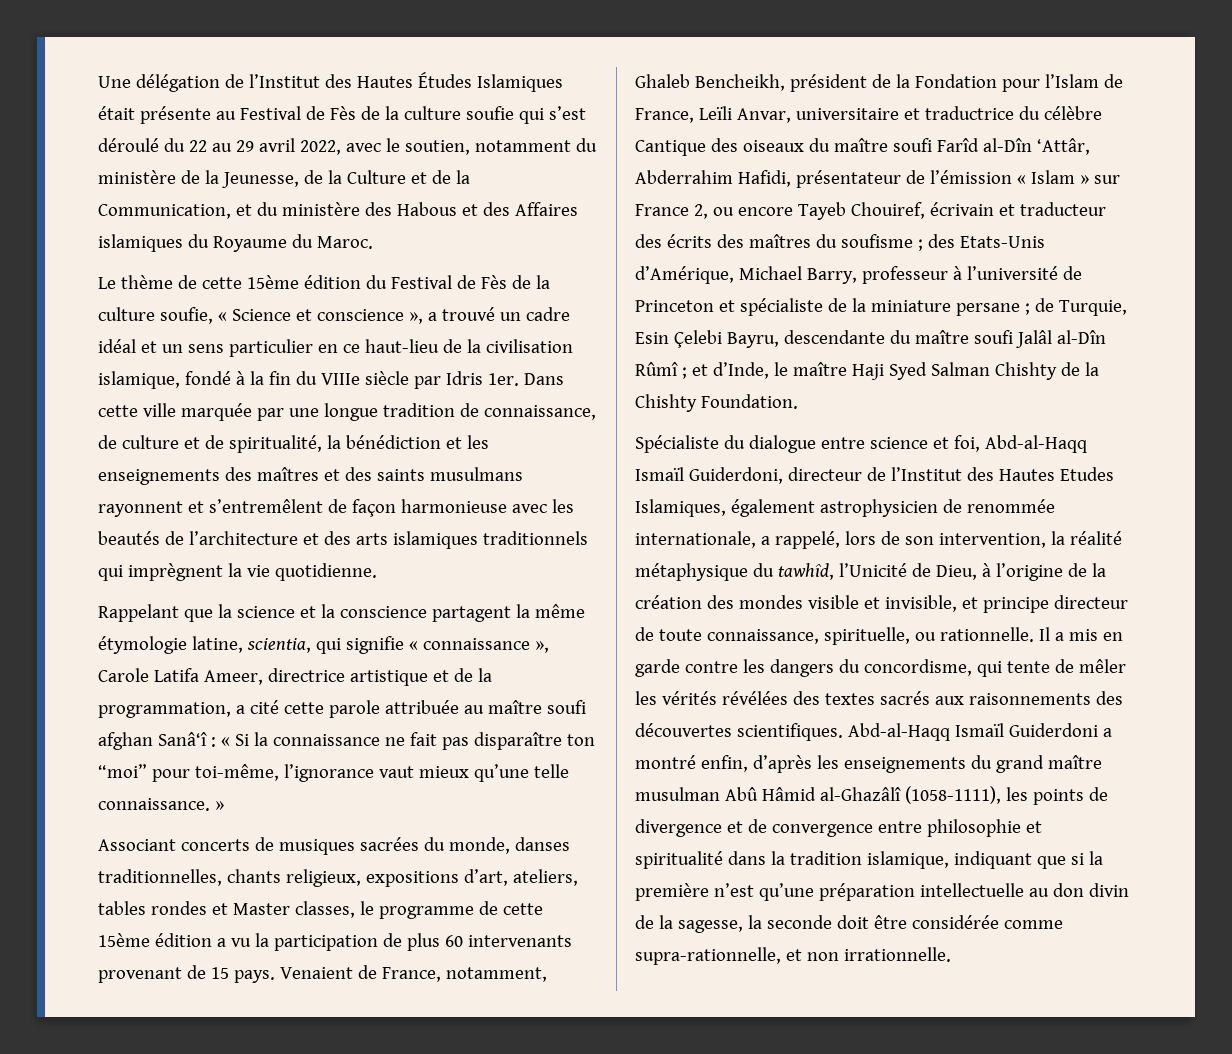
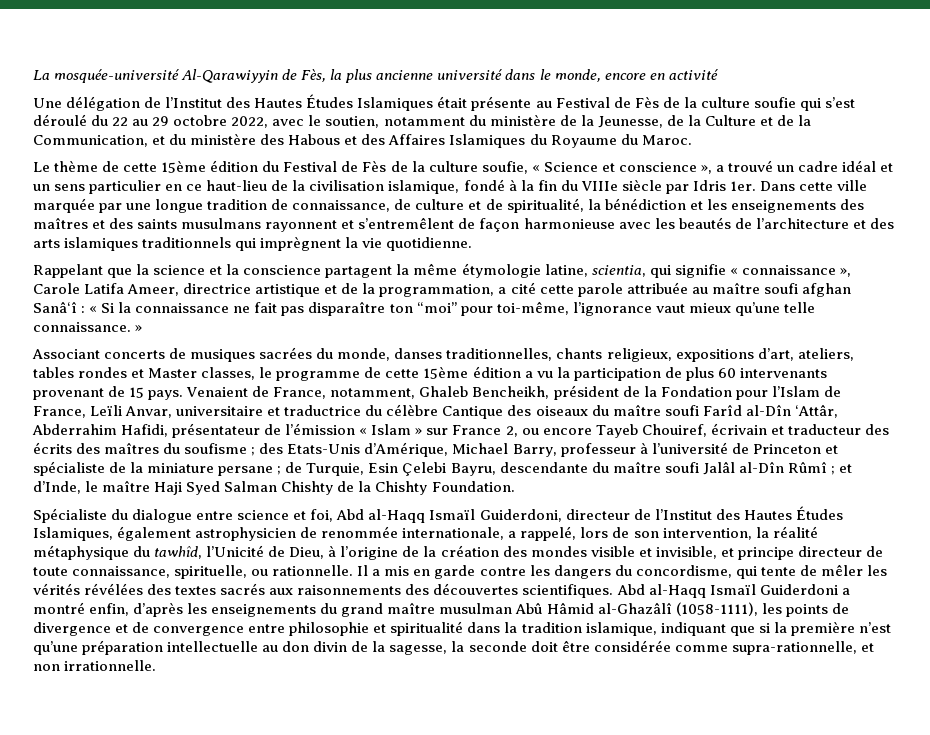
(98, 82) none -> [33,69,718,83] La mosquée-université Al-Qarawiyyin de Fès, la plus ancienne université dans le monde, encore en activité //
[258,138,295,152] avril -> [173,115,228,126] octobre
[98,234,183,252] islamiques -> [449,134,526,148] Islamiques
[984,435,1087,453] Abd-al-Haqq -> [336,509,426,523] Abd al-Haqq
[1059,467,1114,481] Etudes -> [795,506,843,520] Études
[847,723,950,741] Abd-al-Haqq -> [616,584,706,598] Abd al-Haqq

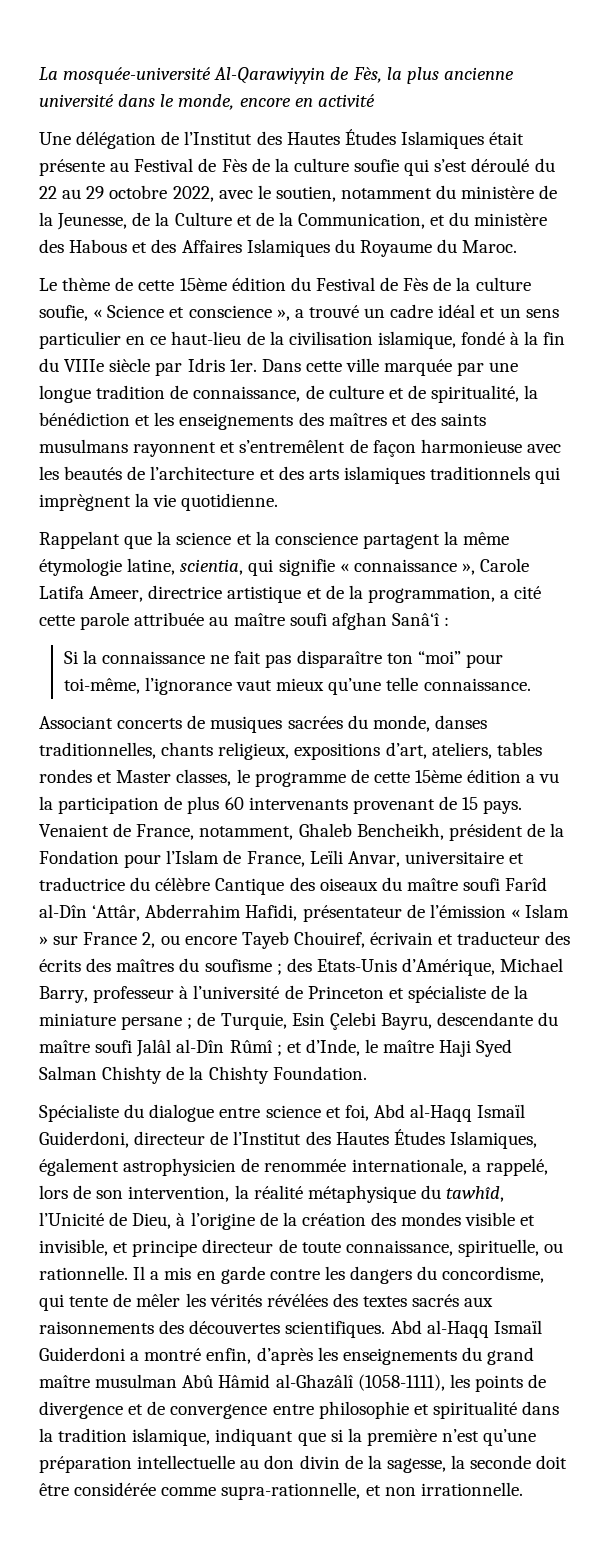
[89,306,98,313] « -> (450, 621) //
[135,325,143,332] » -> (531, 684) none

